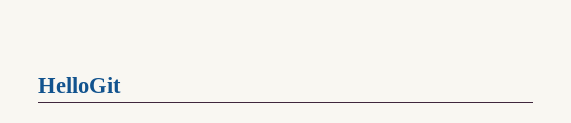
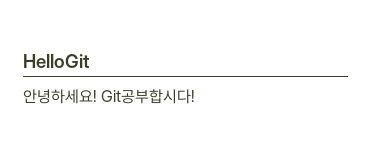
(121, 85) none -> [23,89,196,104] // 안녕하세요! Git공부합시다!

